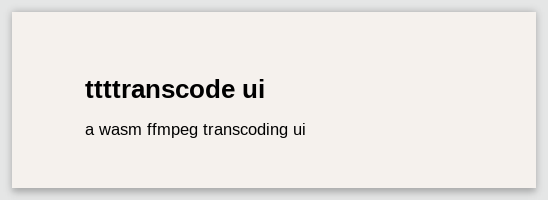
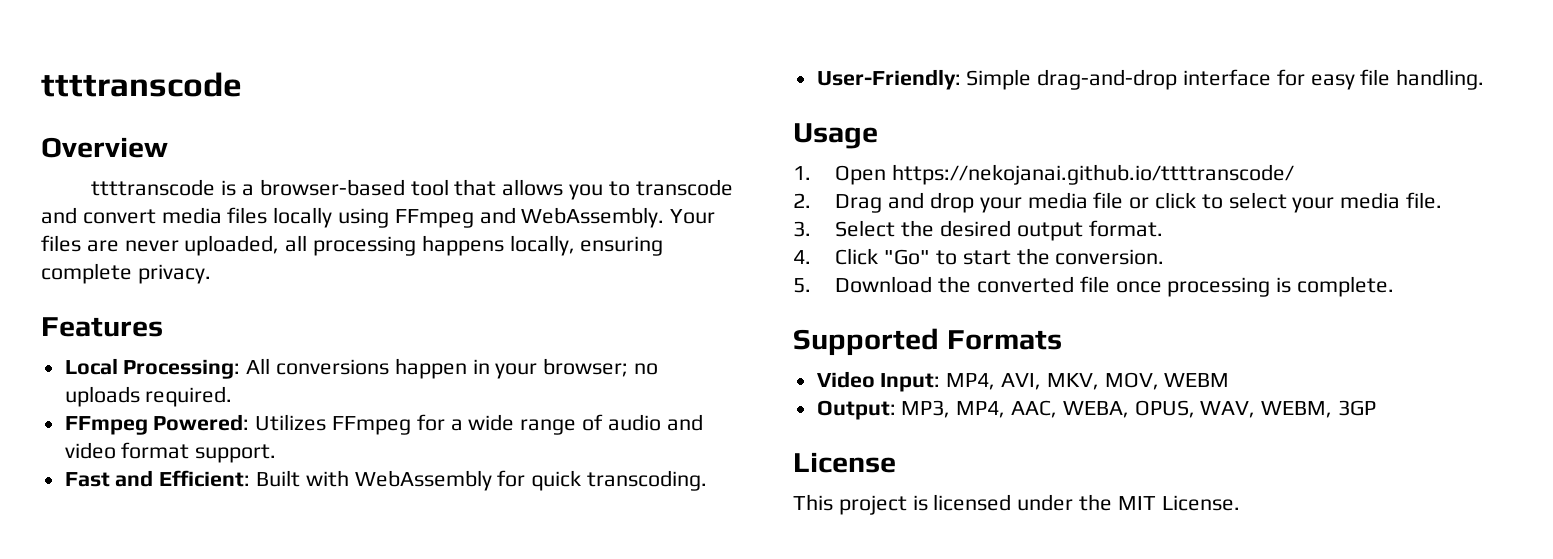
[85,79,266,98] [85,123,306,138] ttttranscode ui // a wasm ffmpeg transcoding ui -> [41,72,242,97] [41,137,168,158] [91,179,733,200] [41,207,716,228] [41,235,664,256] [41,263,211,284] [41,317,163,337] [64,358,659,379] [64,386,233,407] [64,414,703,435] [64,442,277,463] [64,470,708,491] [816,69,1485,90] [793,123,878,149] [793,164,1295,185] [793,192,1443,213] [793,220,1163,241] [793,248,1165,265] [793,276,1395,297] [793,328,1062,356] [816,371,1230,392] [816,400,1377,420] [793,452,896,473] [793,494,1240,515] ttttranscode // Overview // ttttranscode is a browser-based tool that allows you to transcode and convert media files locally using FFmpeg and WebAssembly. Your files are never uploaded, all processing happens locally, ensuring complete privacy. // Features // Local Processing: All conversions happen in your browser; no uploads required. // FFmpeg Powered: Utilizes FFmpeg for a wide range of audio and video format support. // Fast and Efficient: Built with WebAssembly for quick transcoding. // User-Friendly: Simple drag-and-drop interface for easy file handling. // Usage // 1. Open https://nekojanai.github.io/ttttranscode/ // 2. Drag and drop your media file or click to select your media file. // 3. Select the desired output format. // 4. Click "Go" to start the conversion. // 5. Download the converted file once processing is complete. // Supported Formats // Video Input: MP4, AVI, MKV, MOV, WEBM // Output: MP3, MP4, AAC, WEBA, OPUS, WAV, WEBM, 3GP // License // This project is licensed under the MIT License.

